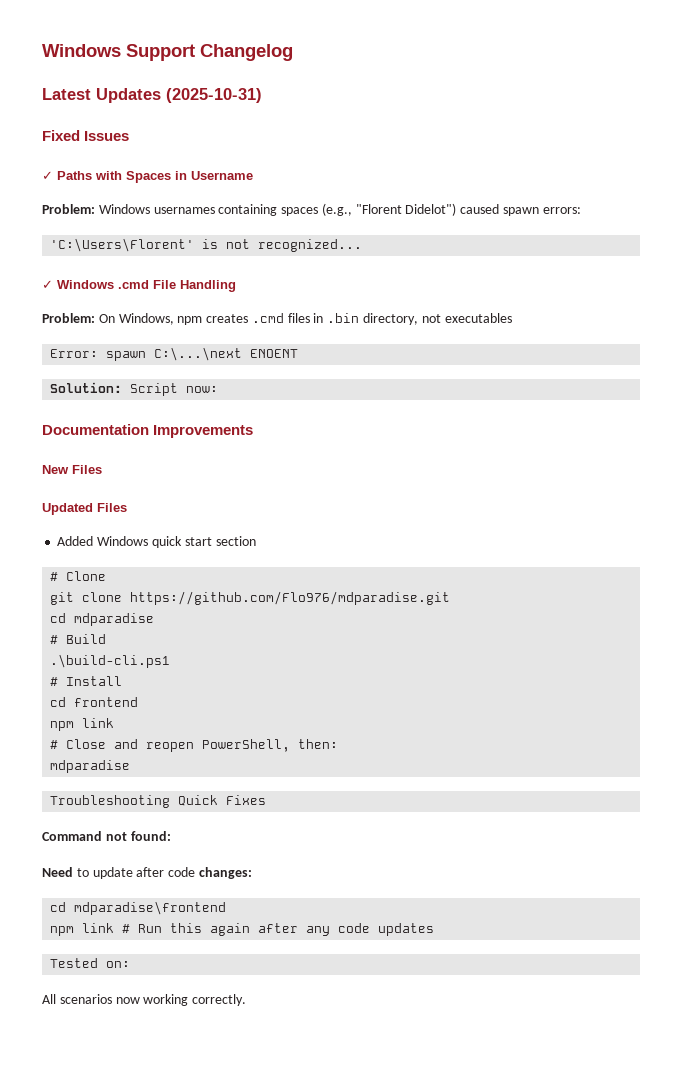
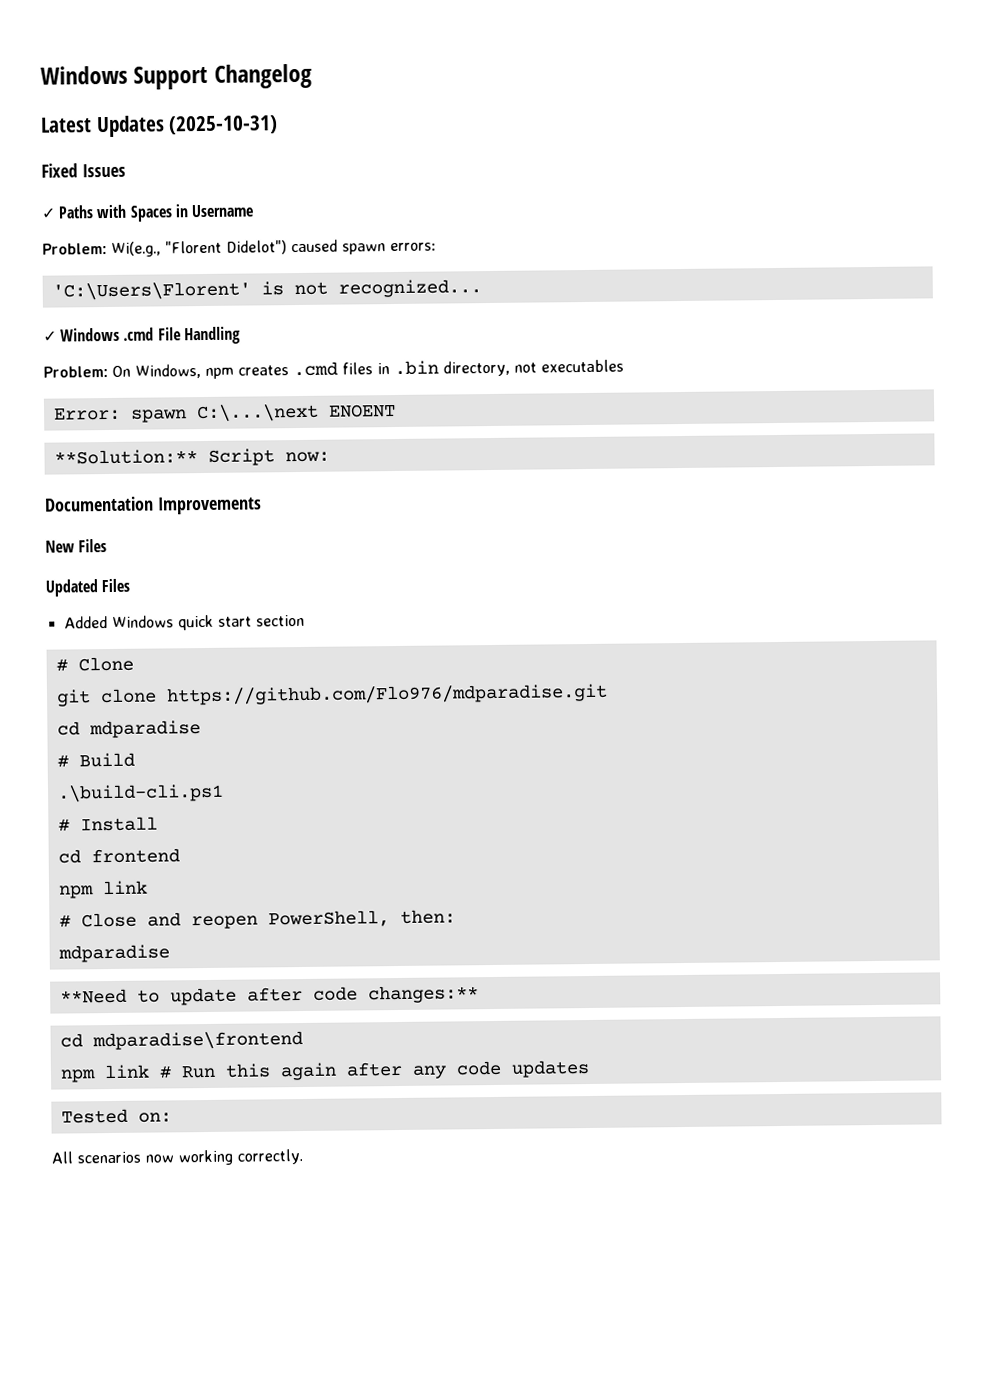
[98,203,352,216] Windows usernames containing spaces (e.g., -> [111,241,161,257] Wi(e.g.,
[50,382,123,393] Solution: -> [53,449,198,465] **Solution:**
[50,795,267,808] [42,831,171,841] [42,867,73,877] Troubleshooting Quick Fixes // Command not found: // Need -> [59,988,127,1004] **Need
[198,867,252,879] changes: -> [367,985,479,1004] changes:**

